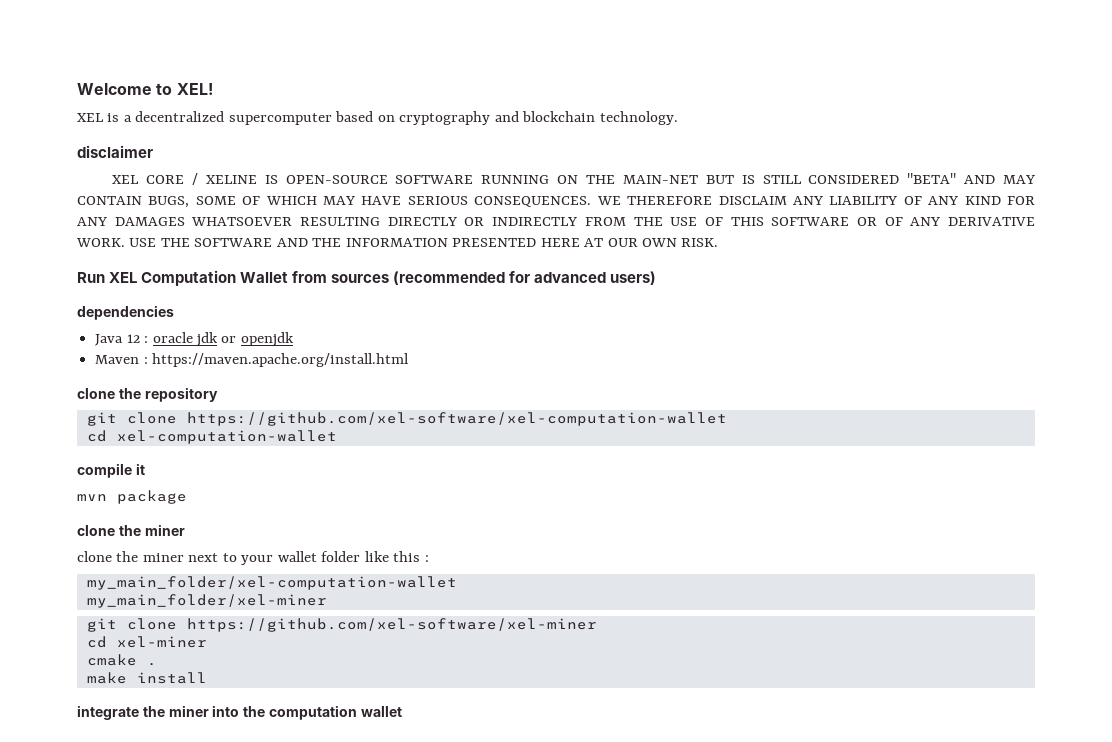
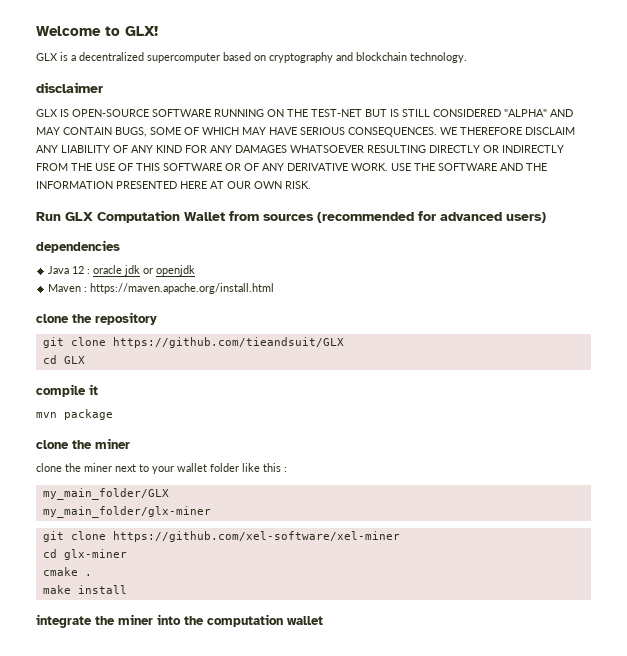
[176,83,213,95] [77,113,104,122] XEL! // XEL -> [125,26,158,36] [36,53,58,61] GLX! // GLX
[112,173,257,185] XEL CORE / XELINE -> [36,109,58,117] GLX
[622,175,698,184] MAIN-NET -> [311,109,362,117] TEST-NET
[907,173,957,184] "BETA" -> [504,109,547,117] "ALPHA"
[109,272,138,283] XEL -> [65,212,93,221] GLX
[186,412,727,426] [86,430,337,444] https://github.com/xel-software/xel-computation-wallet // cd xel-computation-wallet -> [112,337,344,348] [42,355,85,364] https://github.com/tieandsuit/GLX // cd GLX
[86,576,457,590] [86,594,327,608] my_main_folder/xel-computation-wallet // my_main_folder/xel-miner -> [42,488,169,500] [42,506,211,518] my_main_folder/GLX // my_main_folder/glx-miner
[116,636,207,648] xel-miner -> [63,549,127,560] glx-miner

